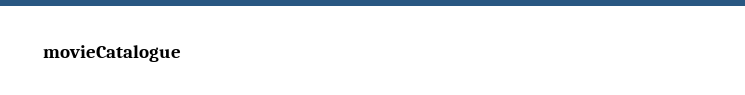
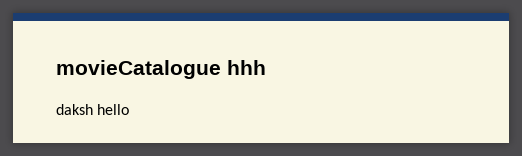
(181, 53) none -> [227,60,266,75] [56,104,130,115] hhh // daksh hello

